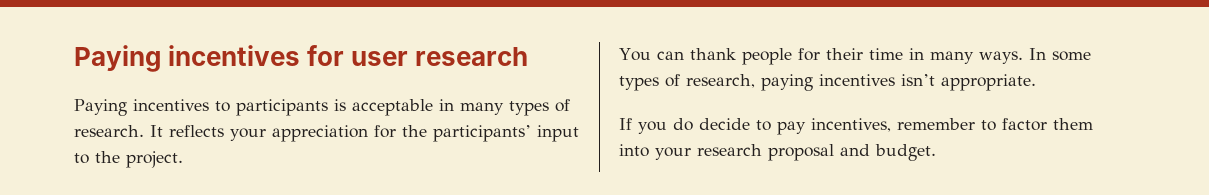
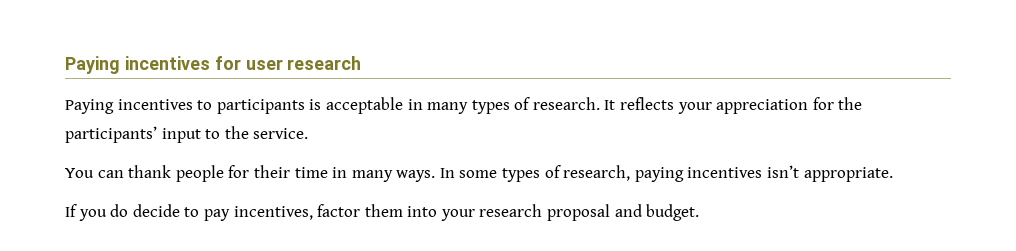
[126,151,183,168] project. -> [253,128,309,139] service.
[897,118,996,131] remember to -> (313, 213) none

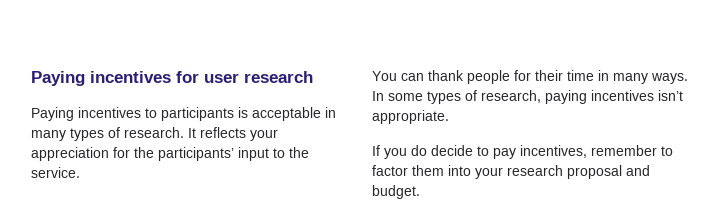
(313, 213) none -> [591,145,673,156] remember to

